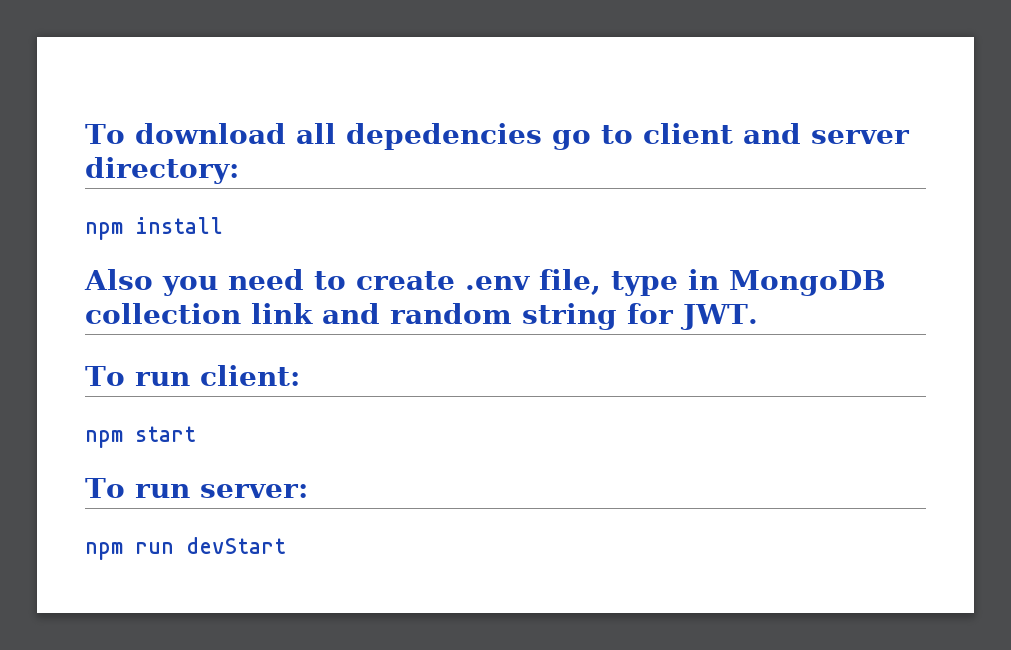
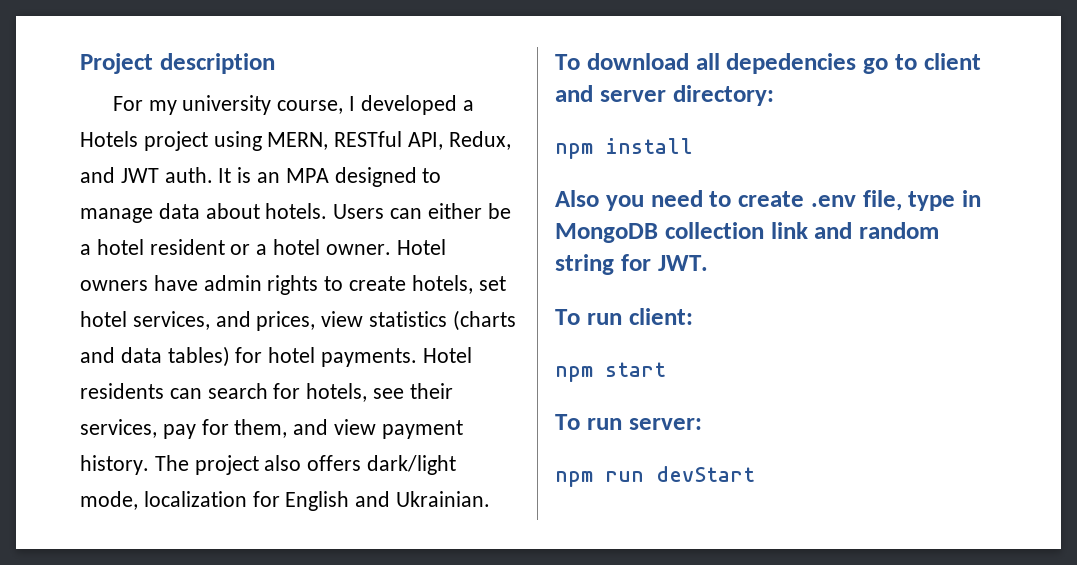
(85, 134) none -> [80,53,275,74] [112,95,474,115] [80,131,511,151] [80,167,442,187] [80,203,511,223] [80,239,446,255] [80,275,506,295] [80,310,516,331] [80,346,472,367] [80,383,453,402] [80,419,463,439] [80,455,457,475] [80,491,491,511] Project description // For my university course, I developed a Hotels project using MERN, RESTful API, Redux, and JWT auth. It is an MPA designed to manage data about hotels. Users can either be a hotel resident or a hotel owner. Hotel owners have admin rights to create hotels, set hotel services, and prices, view statistics (charts and data tables) for hotel payments. Hotel residents can search for hotels, see their services, pay for them, and view payment history. The project also offers dark/light mode, localization for English and Ukrainian. //

